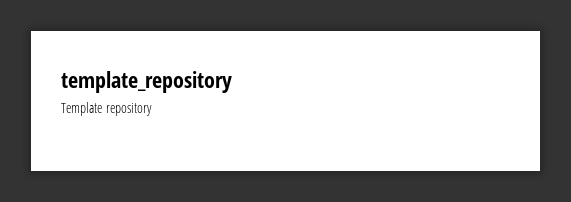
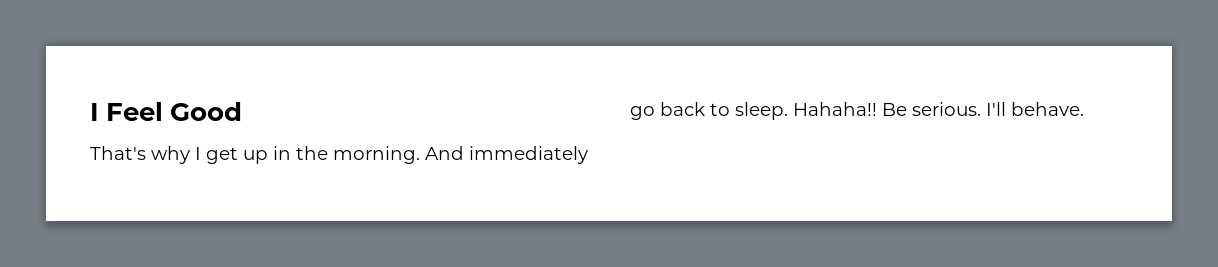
[61,71,232,93] [61,102,152,116] template_repository // Template repository -> [90,102,243,121] [90,146,588,164] [630,102,1084,120] I Feel Good // That's why I get up in the morning. And immediately go back to sleep. Hahaha!! Be serious. I'll behave.

